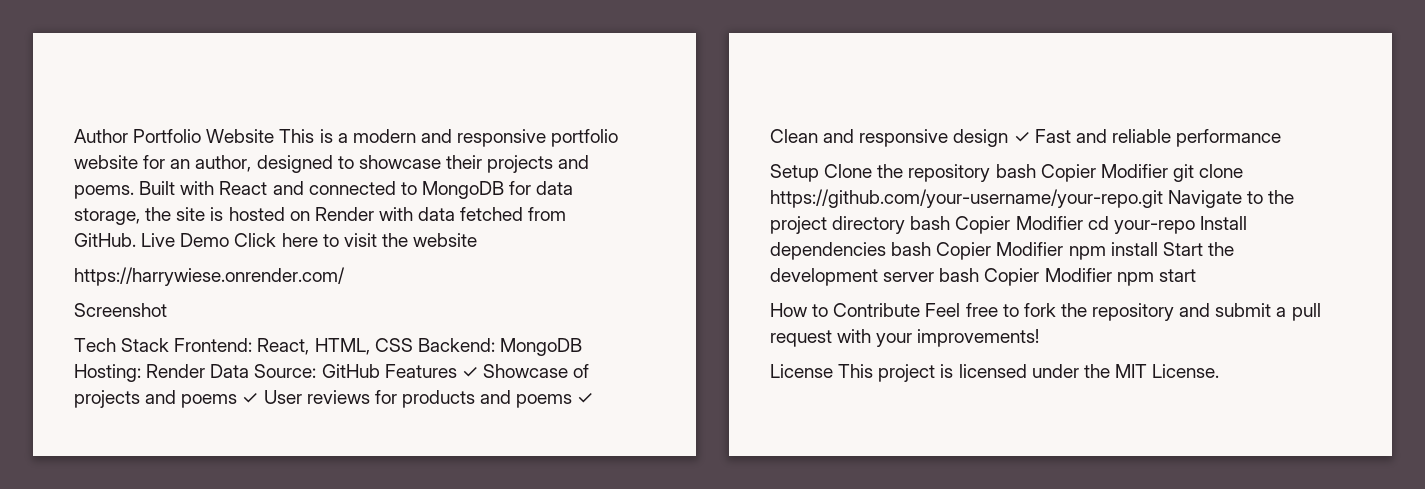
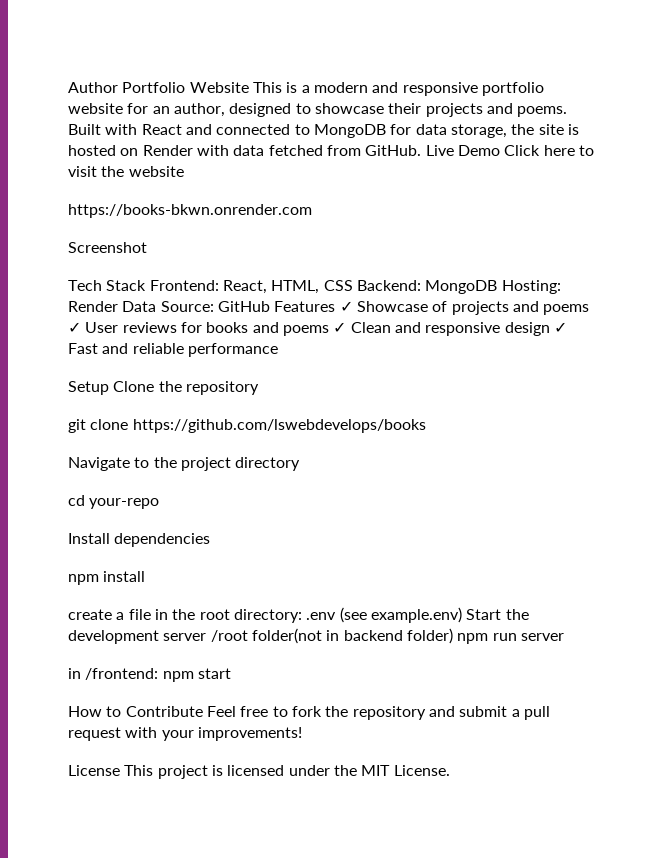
[74,267,345,286] https://harrywiese.onrender.com/ -> [68,204,312,218] https://books-bkwn.onrender.com
[401,390,475,408] products -> [206,322,249,333] books
[995,164,1168,182] bash Copier Modifier -> (259, 388) //
[770,189,1163,208] https://github.com/your-username/your-repo.git -> [132,419,426,433] https://github.com/lswebdevelops/books //
[910,216,1083,234] bash Copier Modifier -> (301, 464) //
(1195, 227) none -> (160, 503) //
[891,242,1064,260] bash Copier Modifier -> (211, 540) //
[1162,242,1234,256] [770,268,1112,286] Start the development server bash Copier Modifier -> [68,607,529,623] [68,628,564,644] [68,668,159,680] // create a file in the root directory: .env (see example.env) Start the development server /root folder(not in backend folder) npm run server // in /frontend:

